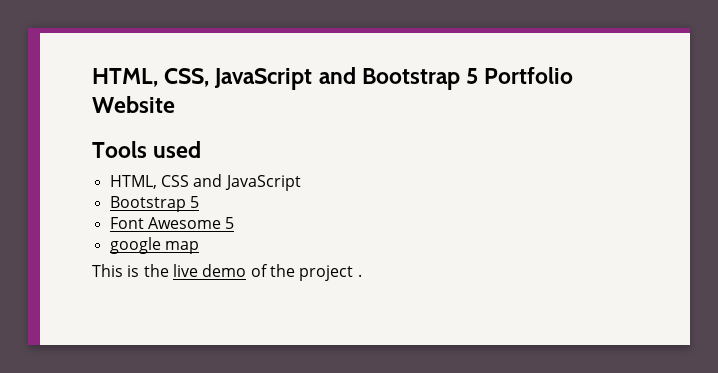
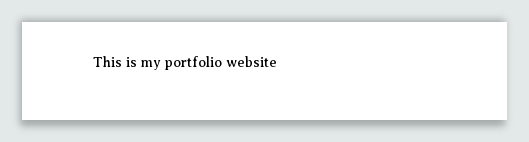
[92,67,574,90] [92,96,175,113] [92,141,202,158] [109,174,301,191] [109,196,199,212] [109,217,235,229] [109,237,199,254] [92,264,362,281] HTML, CSS, JavaScript and Bootstrap 5 Portfolio Website // Tools used // HTML, CSS and JavaScript // Bootstrap 5 // Font Awesome 5 // google map // This is the live demo of the project . -> [93,56,277,70] This is my portfolio website

